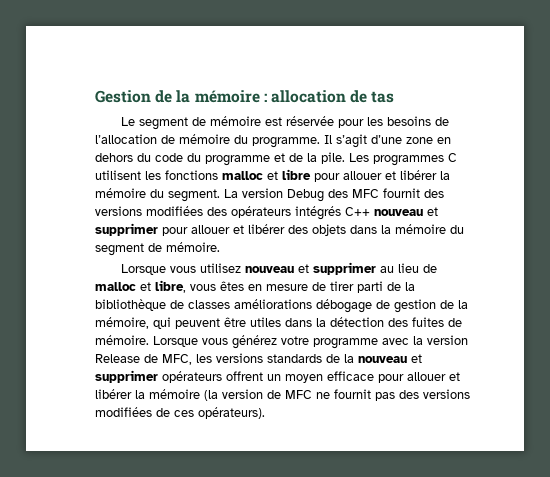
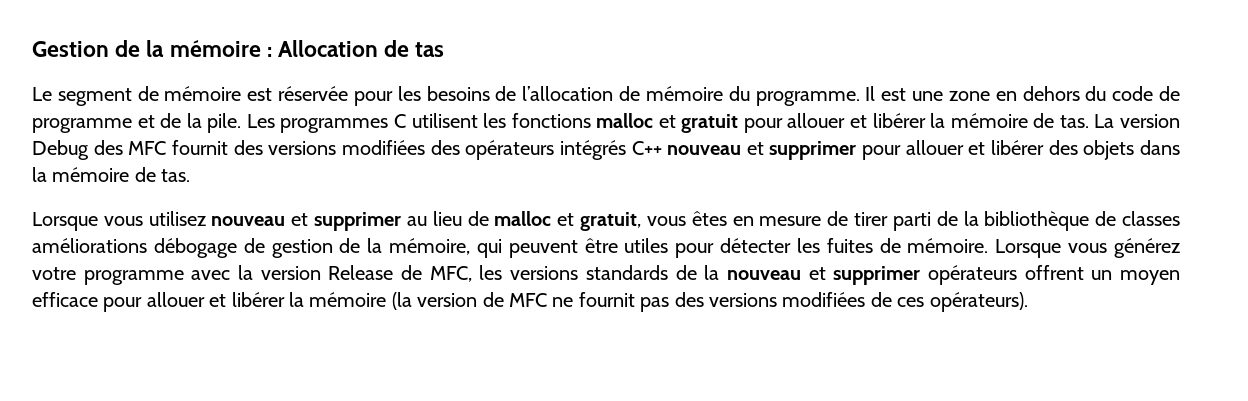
[270,90,346,103] allocation -> [278,40,379,57] Allocation
[336,134,402,148] s’agit d’une -> [881,88,944,101] est une
[187,153,201,162] du -> [1159,86,1181,101] de
[282,169,450,182] [95,188,220,202] libre pour allouer et libérer la mémoire du segment. -> [681,113,1089,133] gratuit pour allouer et libérer la mémoire de tas.
[450,225,464,234] [95,242,220,256] du segment de mémoire. -> [134,167,191,182] de tas.
[155,280,186,293] libre, -> [580,212,642,231] gratuit,
[285,317,408,327] dans la détection des -> [675,238,820,258] pour détecter les

